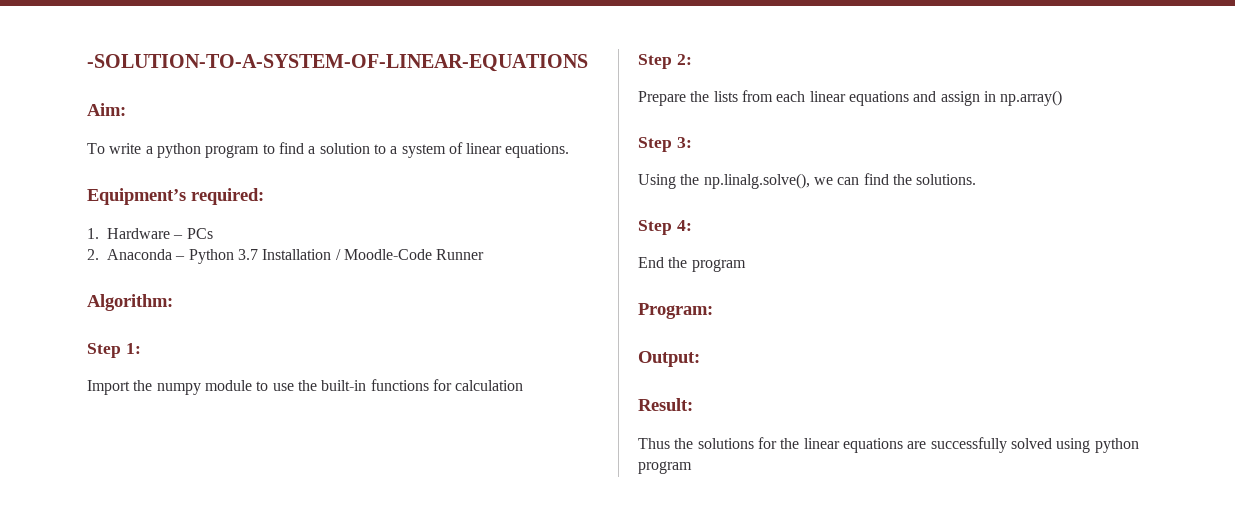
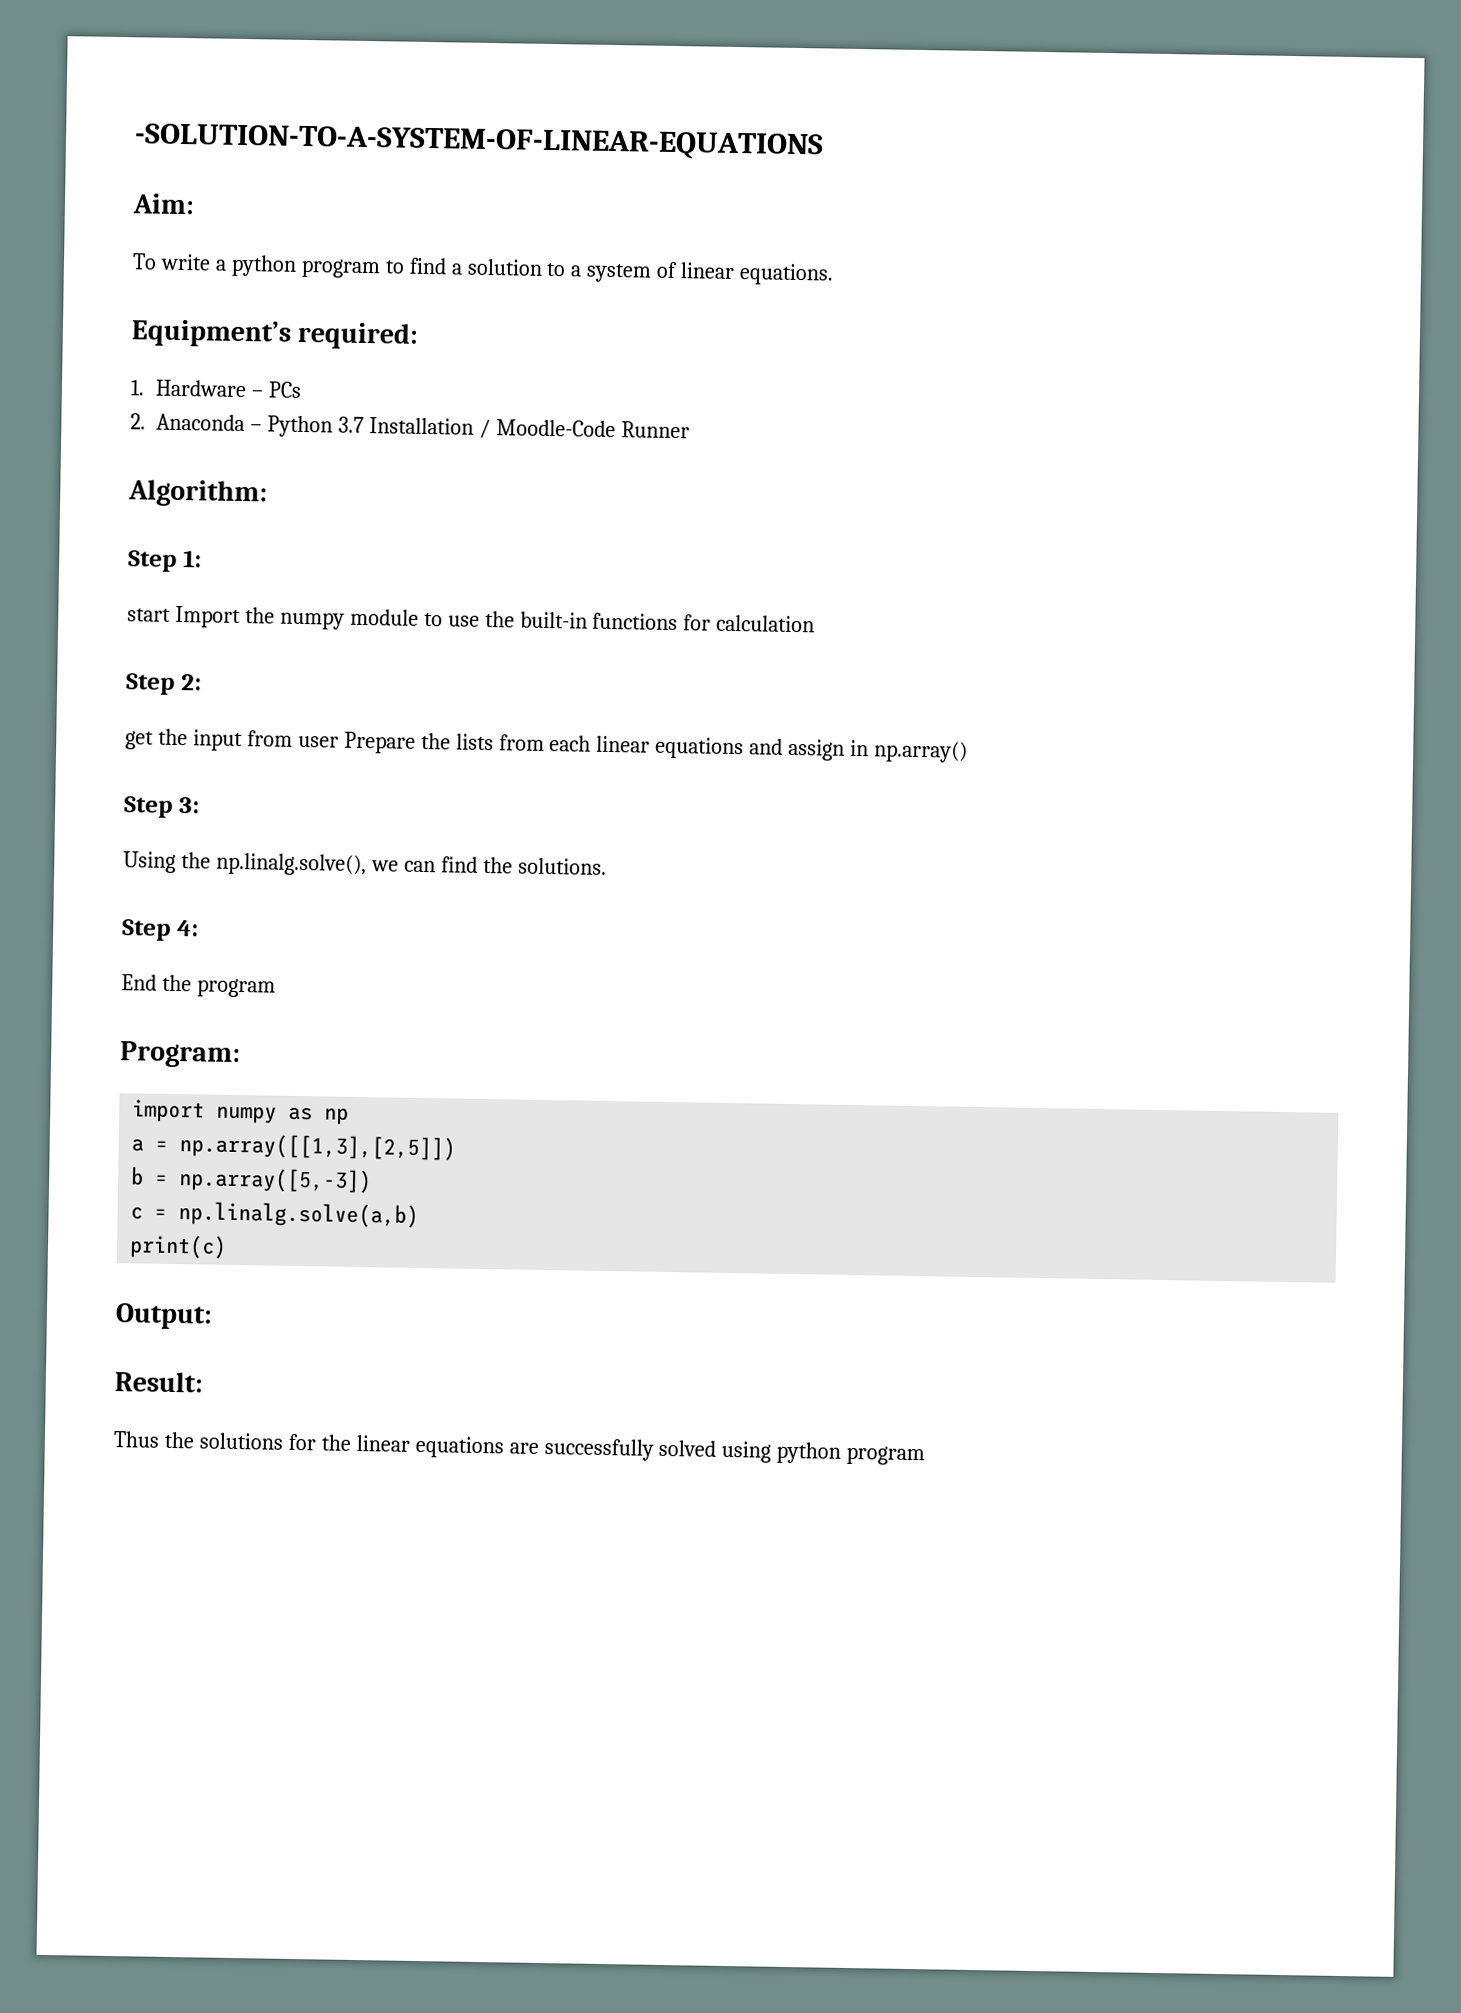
(141, 348) none -> [127,608,171,622] start
(692, 59) none -> [125,728,339,752] get the input from user
(713, 311) none -> [132,1099,350,1125] [131,1133,457,1161] [131,1166,373,1194] [130,1201,420,1228] [129,1234,228,1259] // import numpy as np // a = np.array([[1,3],[2,5]]) // b = np.array([5,-3]) // c = np.linalg.solve(a,b) // print(c)

